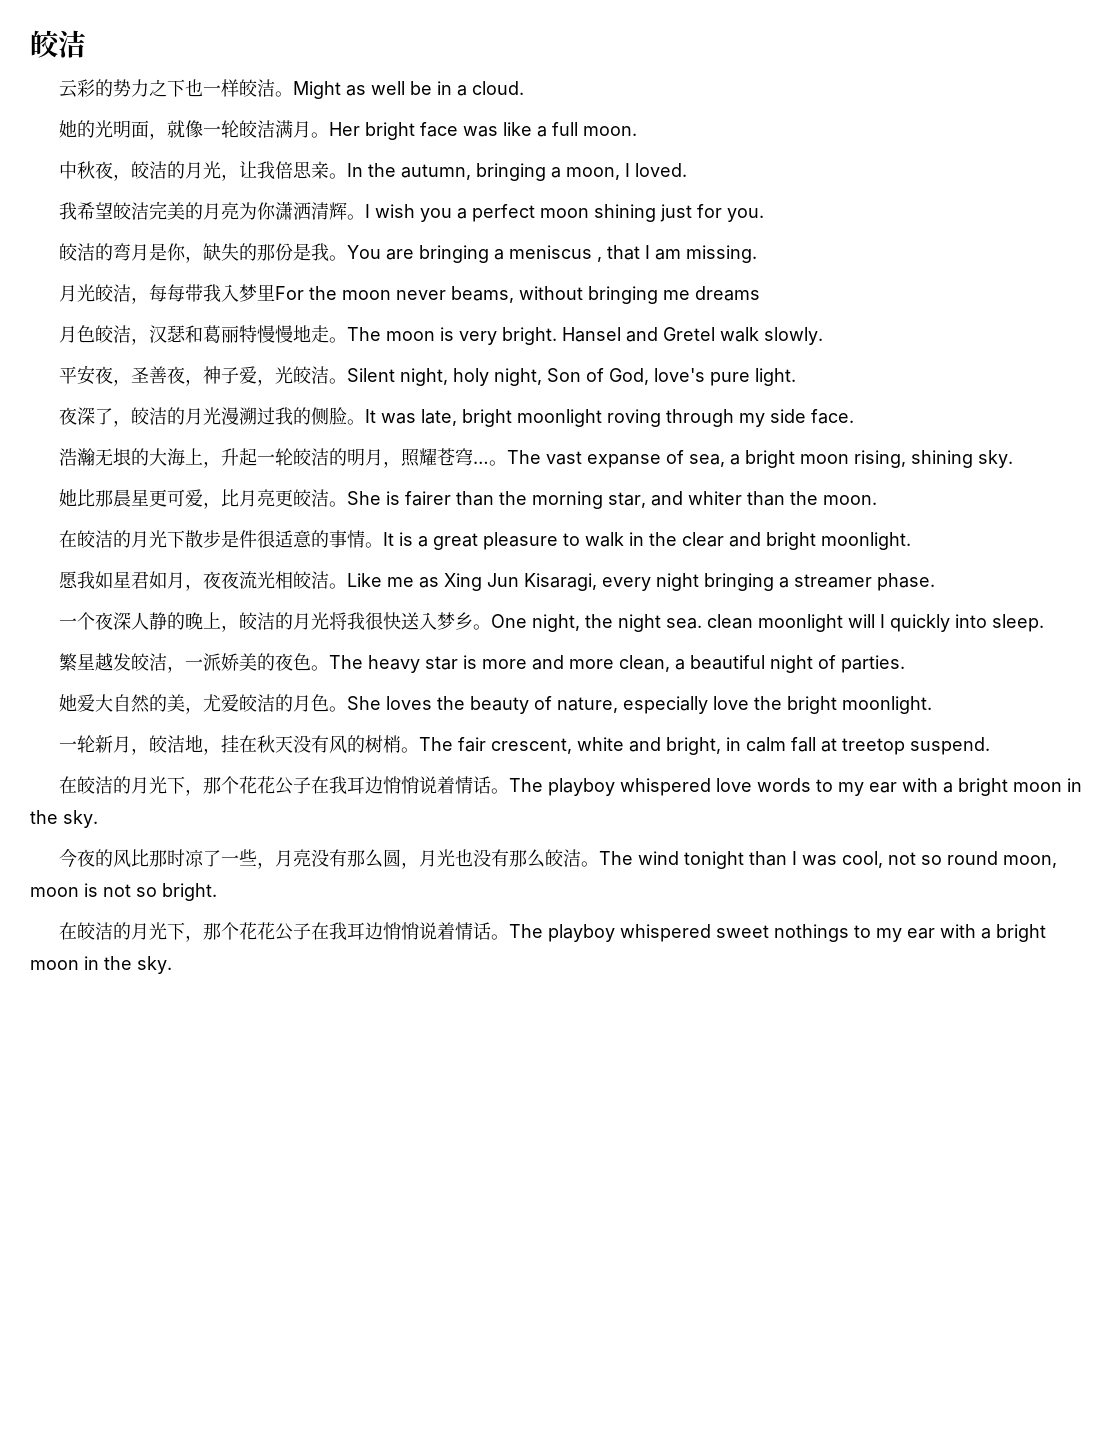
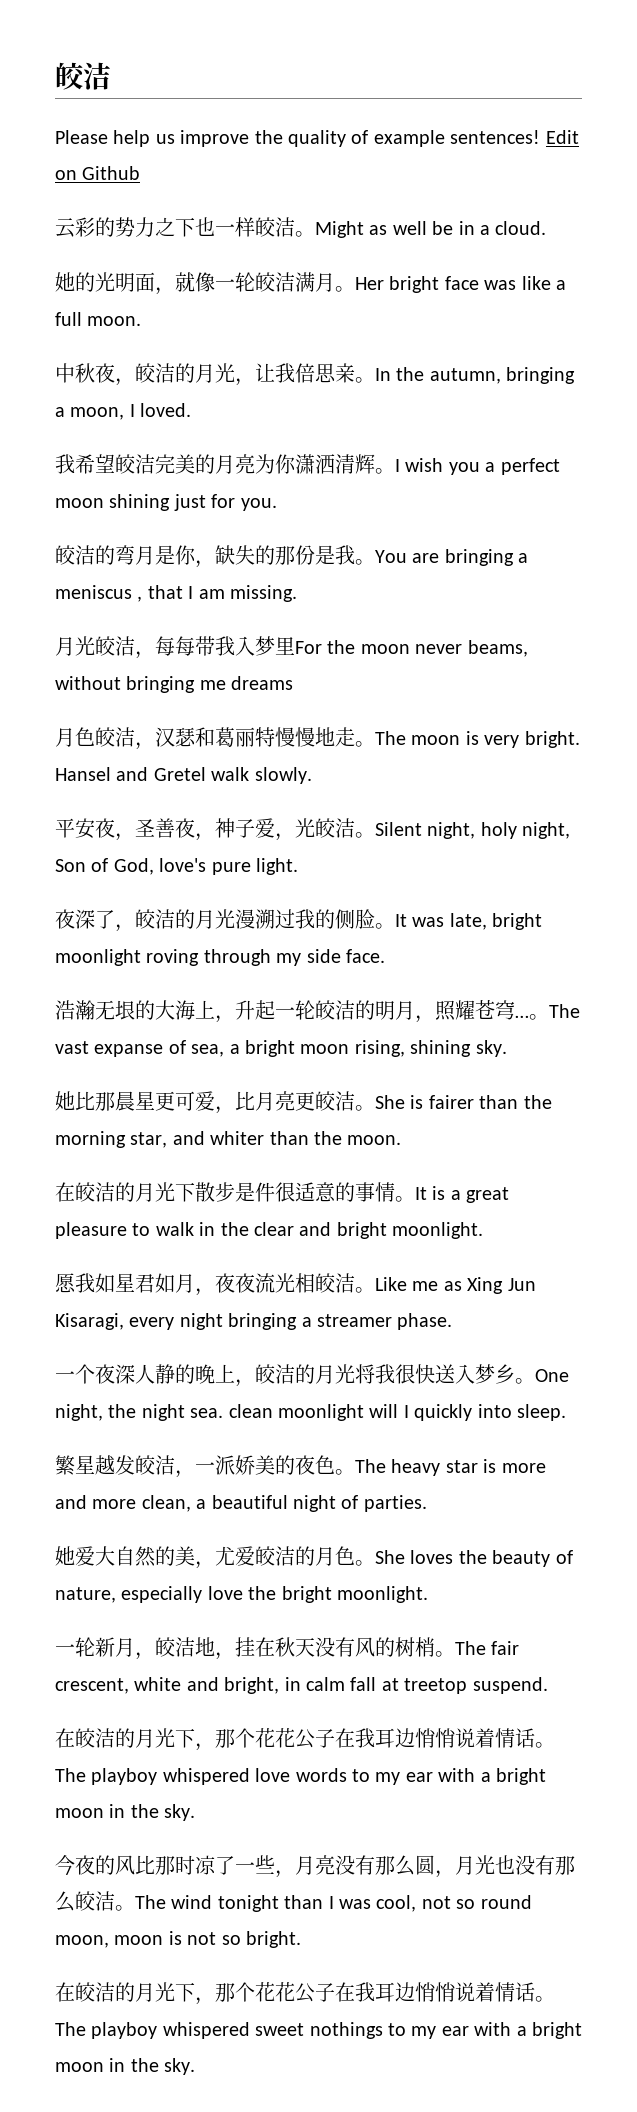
[30,30,86,58] 皎洁 -> [55,62,111,90] [55,130,579,147] [55,166,141,180] 皎洁 // Please help us improve the quality of example sentences! Edit on Github

